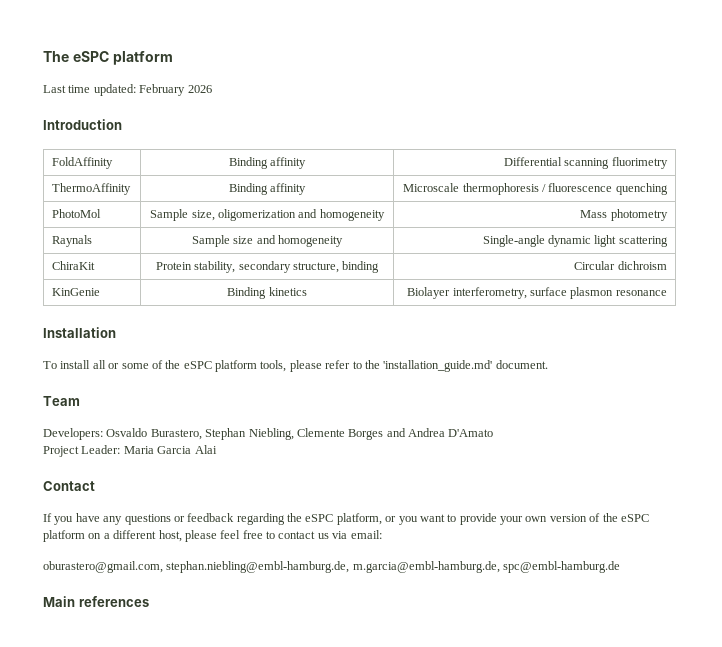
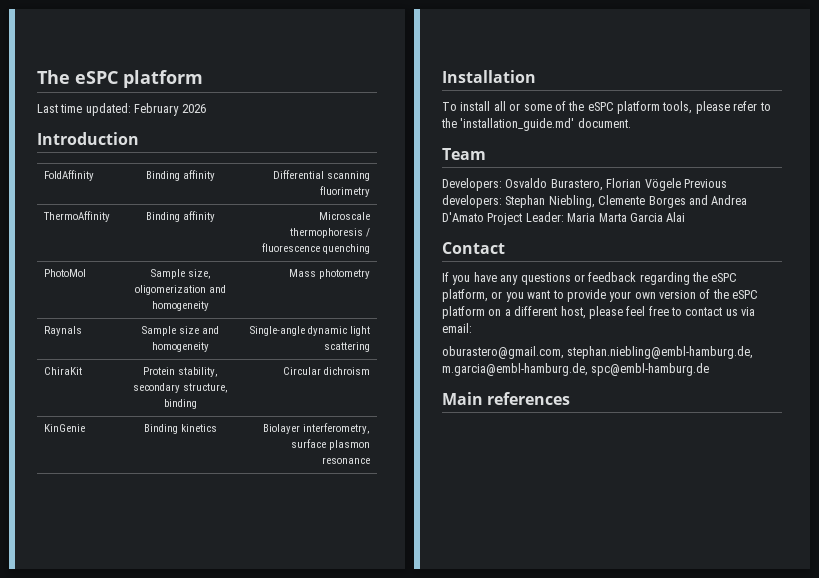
(202, 434) none -> [606,178,727,191] [442,195,502,208] Florian Vögele Previous developers:
(494, 433) // -> (484, 217) none
(154, 450) none -> [598,213,627,222] Marta

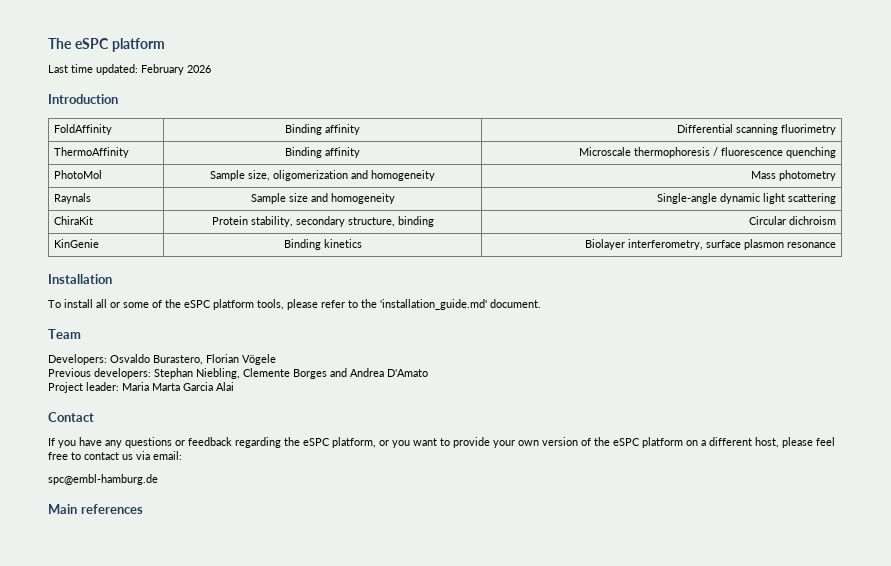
(681, 184) none -> (276, 359) //
[487,212,564,225] Project Leader: -> [48,382,119,393] // Project leader:
[442,346,754,359] [442,363,588,376] oburastero@gmail.com, stephan.niebling@embl-hamburg.de, m.garcia@embl-hamburg.de, -> (182, 455) none

